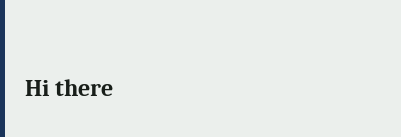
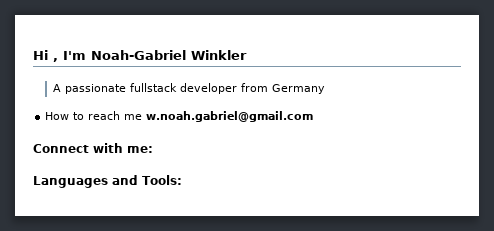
[55,79,114,96] there -> [53,50,247,62] [53,83,326,94] [45,111,314,122] [33,143,153,153] [33,175,182,188] , I'm Noah-Gabriel Winkler // A passionate fullstack developer from Germany // How to reach me w.noah.gabriel@gmail.com // Connect with me: // Languages and Tools:

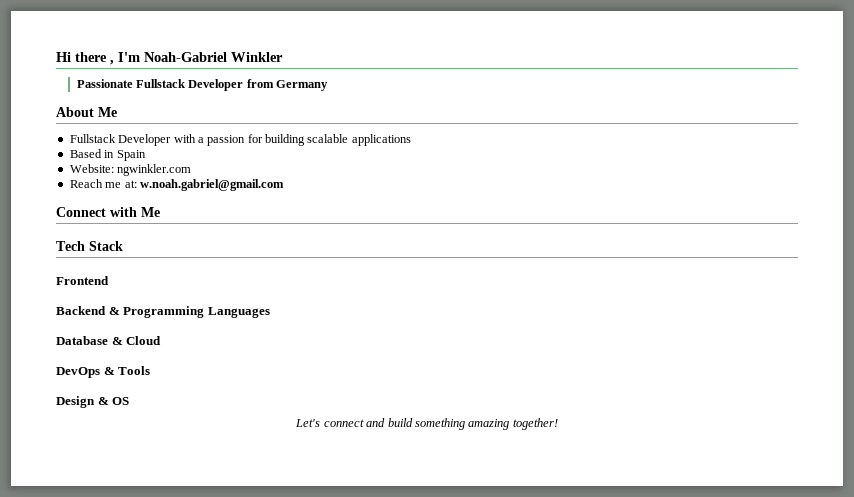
(48, 55) none -> [75,52,107,62] there
[53,83,326,94] [45,111,314,122] [33,143,153,153] [33,175,182,188] A passionate fullstack developer from Germany // How to reach me w.noah.gabriel@gmail.com // Connect with me: // Languages and Tools: -> [76,79,329,91] [56,107,117,117] [69,134,411,146] [69,149,146,161] [69,164,192,176] [69,179,284,191] [56,207,160,217] [56,241,123,251] [56,276,109,285] [56,306,270,318] [56,336,162,345] [56,366,151,378] [56,396,130,408] [295,418,558,430] Passionate Fullstack Developer from Germany // About Me // Fullstack Developer with a passion for building scalable applications // Based in Spain // Website: ngwinkler.com // Reach me at: w.noah.gabriel@gmail.com // Connect with Me // Tech Stack // Frontend // Backend & Programming Languages // Database & Cloud // DevOps & Tools // Design & OS // Let's connect and build something amazing together!

